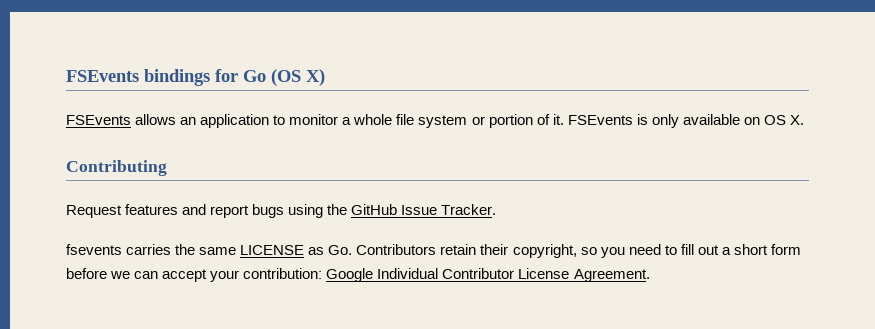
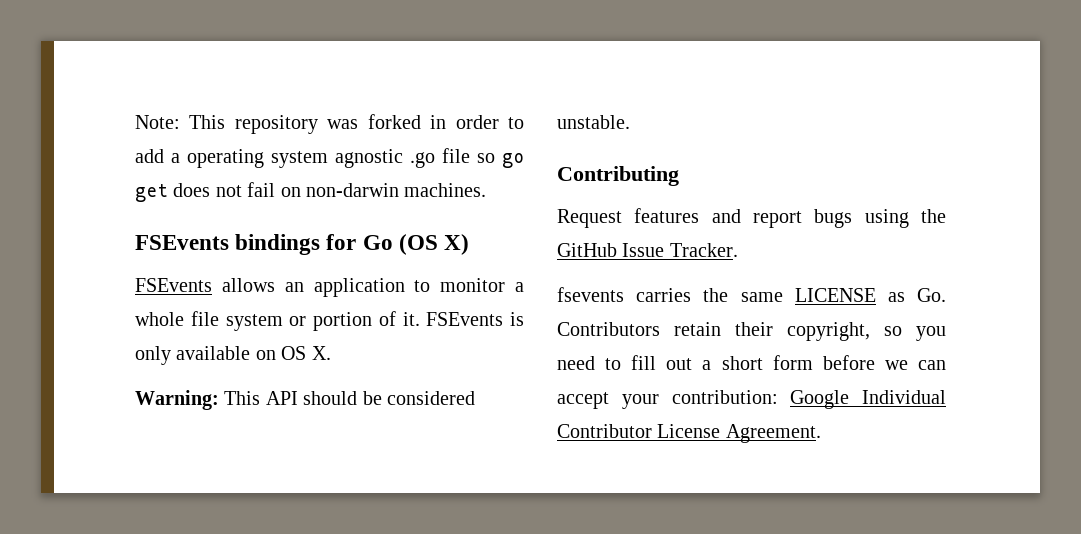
(66, 76) none -> [135,114,524,134] [135,148,524,168] [135,182,487,202] Note: This repository was forked in order to add a operating system agnostic .go file so go get does not fail on non-darwin machines. //
(804, 120) none -> [135,390,475,410] [557,115,630,129] // Warning: This API should be considered unstable.

